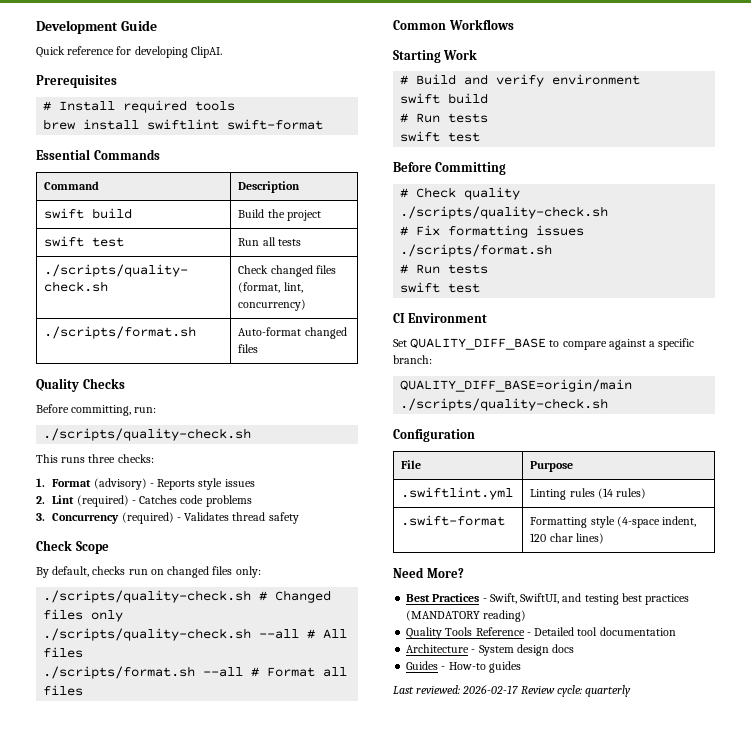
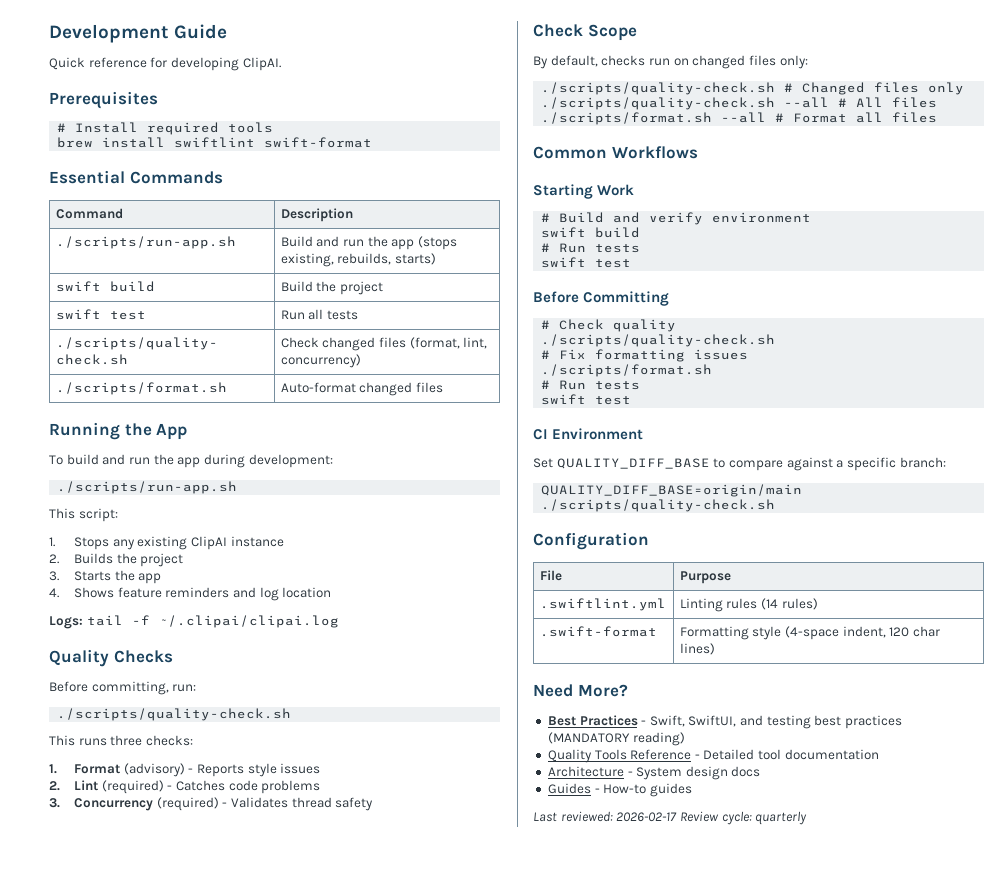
(301, 187) none -> [55,236,236,249] [280,236,458,250] [280,253,437,267] // ./scripts/run-app.sh | Build and run the app (stops existing, rebuilds, starts)
(259, 348) none -> [49,422,188,440] [49,454,333,468] [57,481,238,494] [49,508,118,522] [49,536,284,550] [49,553,184,567] [49,570,162,584] [49,587,332,601] [49,615,339,629] // Running the App // To build and run the app during development: // ./scripts/run-app.sh // This script: // 1. Stops any existing ClipAI instance // 2. Builds the project // 3. Starts the app // 4. Shows feature reminders and log location // Logs: tail -f ~/.clipai/clipai.log

